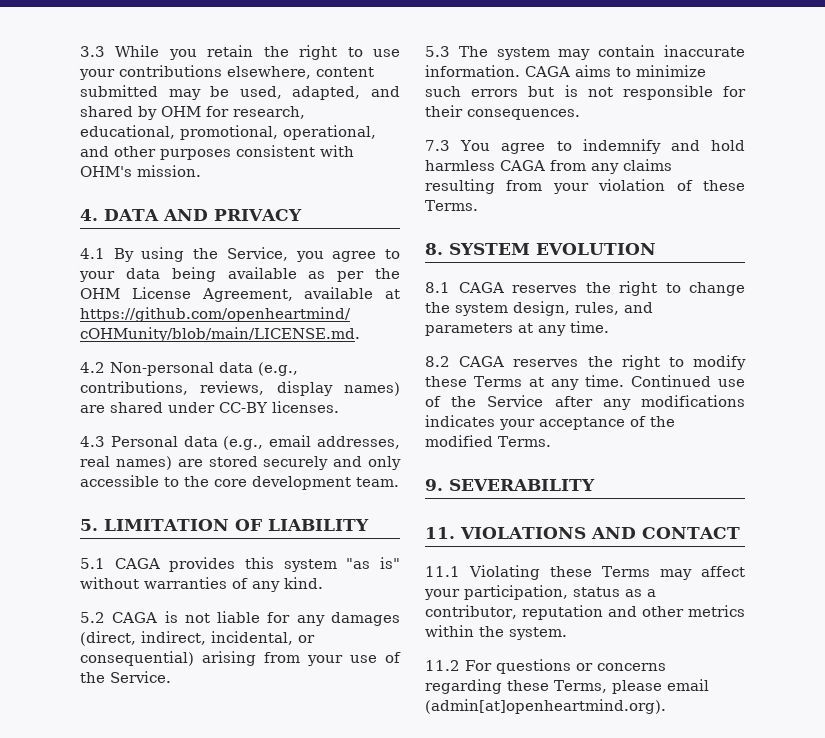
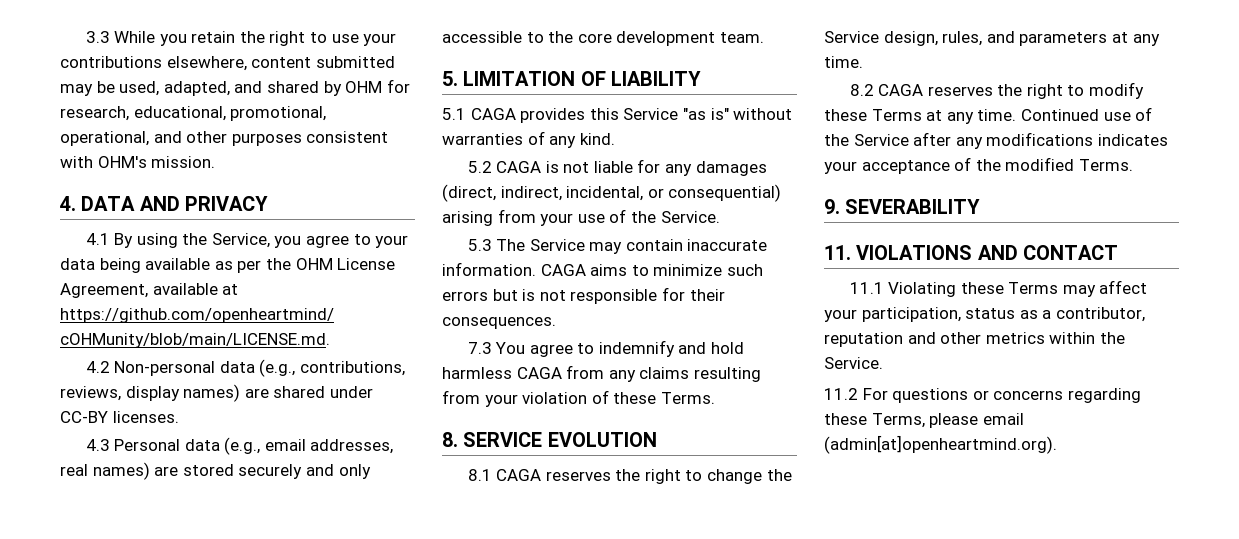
[283,559,337,572] system -> [623,108,679,120] Service
[496,47,550,60] system -> [529,239,585,251] Service
[449,243,530,255] SYSTEM -> [463,432,543,447] SERVICE
[455,303,508,316] system -> [824,31,879,43] Service
[509,627,567,640] system. -> [824,357,883,369] Service.

